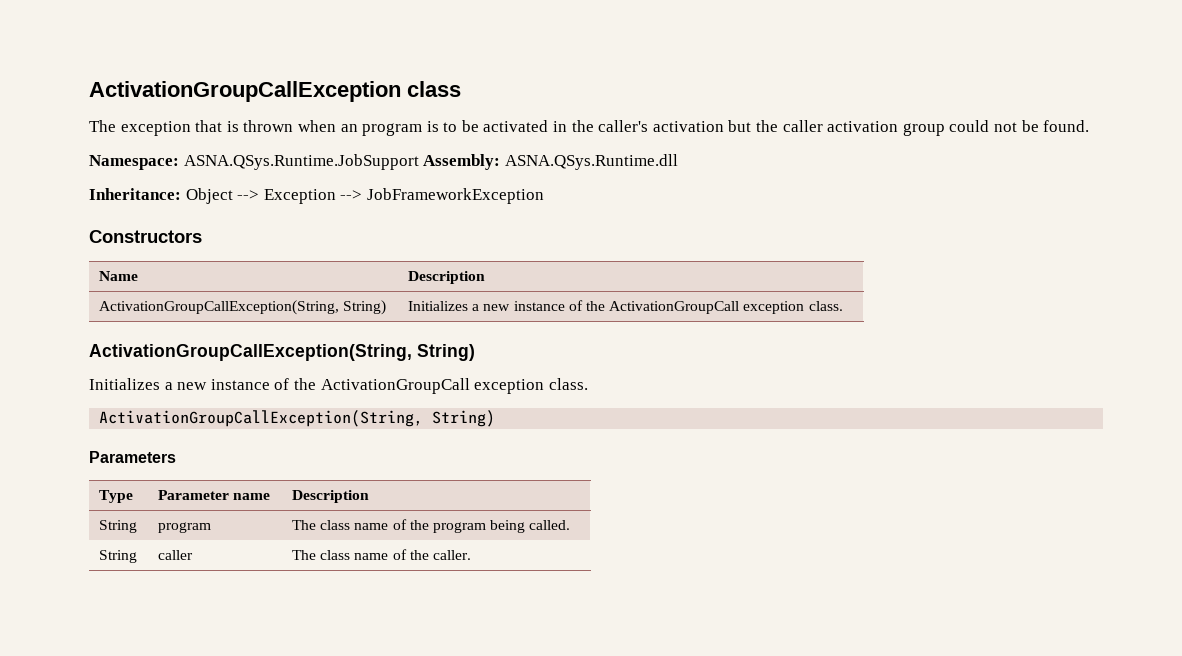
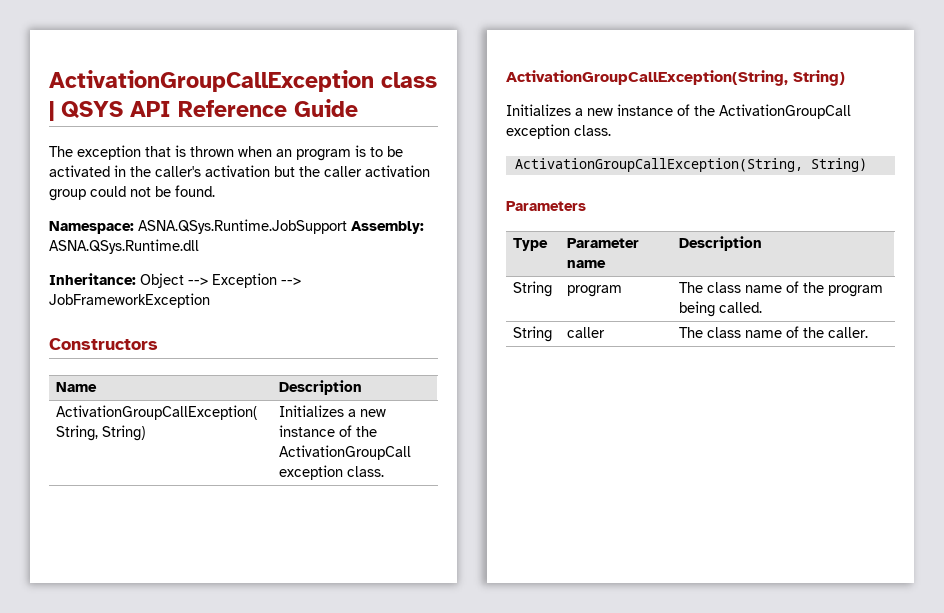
(461, 89) none -> [49,99,358,121] | QSYS API Reference Guide

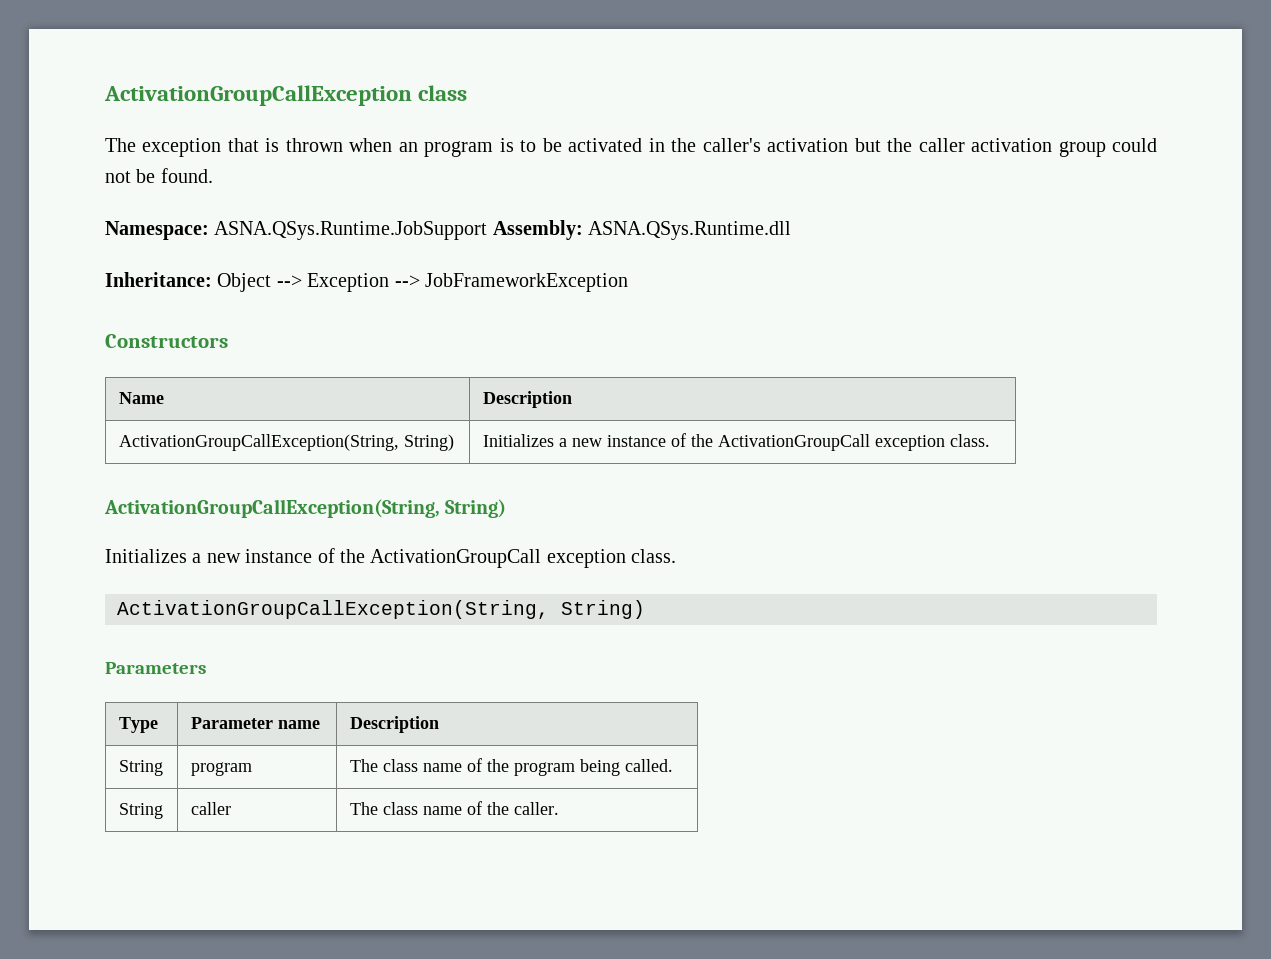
[49,99,358,121] | QSYS API Reference Guide -> (468, 93) none

